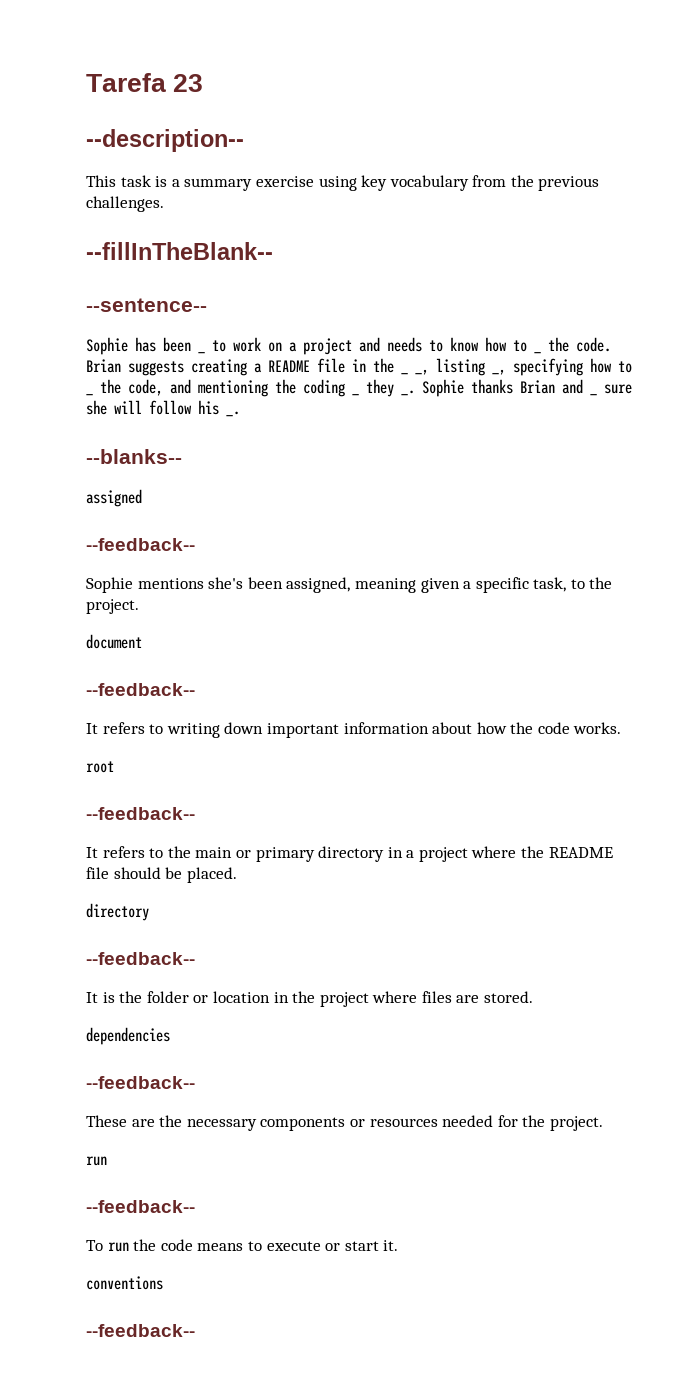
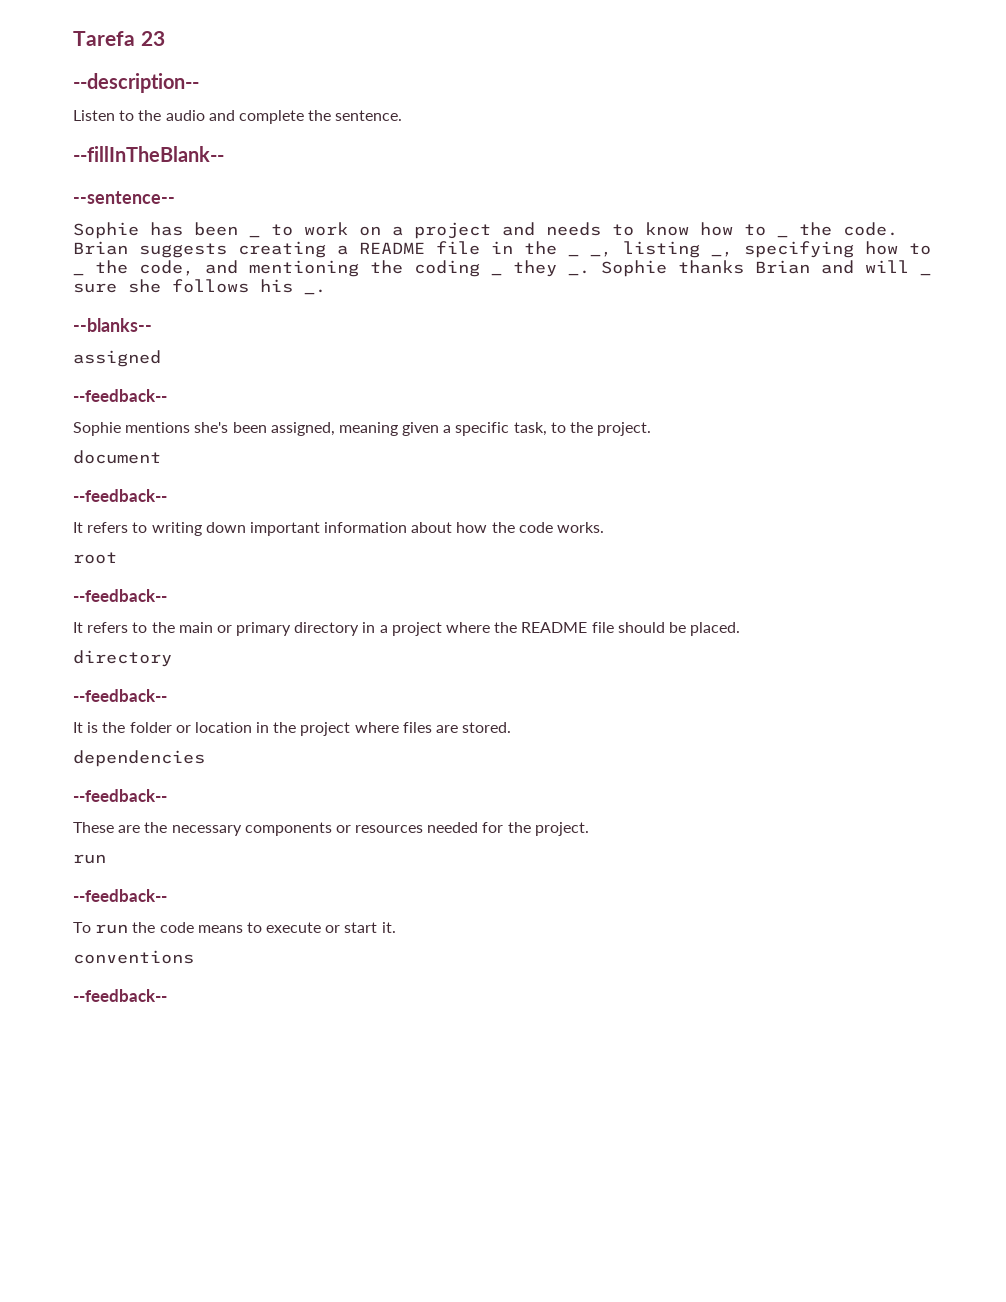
[86,175,600,191] [86,196,164,212] This task is a summary exercise using key vocabulary from the previous challenges. -> [73,110,403,124] Listen to the audio and complete the sentence.
(583, 386) none -> [865,260,909,273] will
[114,400,192,415] will follow -> [172,279,249,293] follows

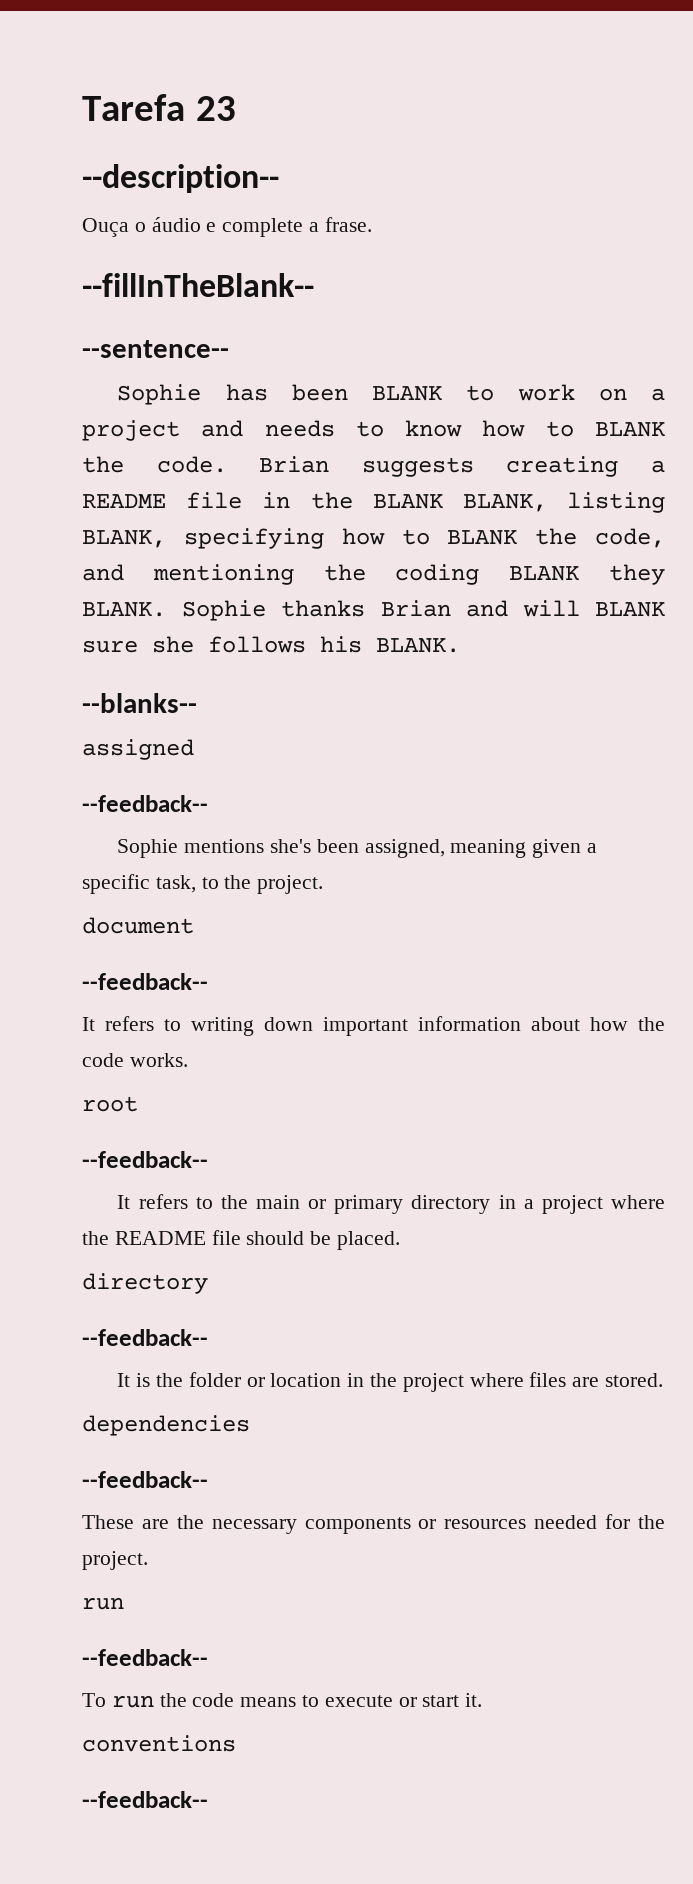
[73,110,403,124] Listen to the audio and complete the sentence. -> [82,217,372,237] Ouça o áudio e complete a frase.
[249,235,260,238] _ -> [372,386,443,401] BLANK
[777,235,788,238] _ -> [595,422,665,437] BLANK
[568,241,733,258] _ _, listing _, -> [372,492,665,513] [82,530,166,548] BLANK BLANK, listing BLANK,
[73,273,84,276] _ -> [447,530,518,545] BLANK
[491,260,590,277] _ they _. -> [509,564,665,585] [82,602,166,617] BLANK they BLANK.
[920,273,931,276] _ -> [595,602,665,617] BLANK
[304,289,326,295] _. -> [376,638,460,653] BLANK.

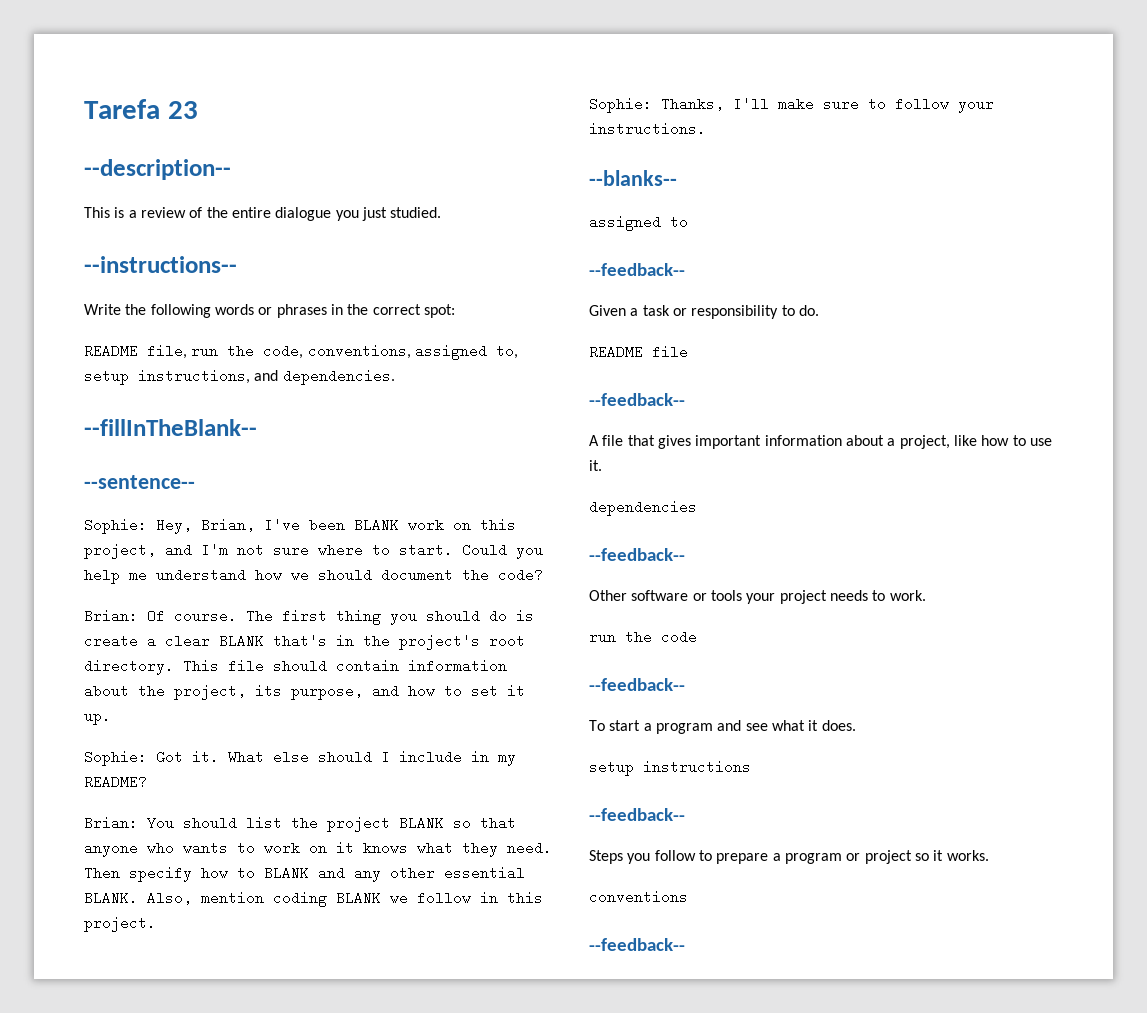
[82,217,372,237] [82,273,314,297] [82,340,229,358] [117,384,665,405] [82,420,665,441] [82,456,666,477] [82,492,665,513] [82,528,665,549] [82,564,665,585] [82,600,665,621] [82,636,460,653] Ouça o áudio e complete a frase. // --fillInTheBlank-- // --sentence-- // Sophie has been BLANK to work on a project and needs to know how to BLANK the code. Brian suggests creating a README file in the BLANK BLANK, listing BLANK, specifying how to BLANK the code, and mentioning the coding BLANK they BLANK. Sophie thanks Brian and will BLANK sure she follows his BLANK. -> [84,207,442,221] [84,256,237,273] [84,304,455,318] [84,344,518,360] [84,369,395,385] [84,419,257,436] [84,475,195,489] [84,518,516,534] [84,543,543,559] [84,568,543,584] [84,609,534,625] [84,634,525,650] [84,659,507,675] [84,684,525,700] [84,709,111,725] [84,750,516,766] [84,775,147,789] [84,816,516,832] [84,841,552,857] [84,866,525,882] [84,891,543,907] [84,916,156,932] [589,97,994,113] [589,122,706,136] This is a review of the entire dialogue you just studied. // --instructions-- // Write the following words or phrases in the correct spot: // README file, run the code, conventions, assigned to, setup instructions, and dependencies. // --fillInTheBlank-- // --sentence-- // Sophie: Hey, Brian, I've been BLANK work on this project, and I'm not sure where to start. Could you help me understand how we should document the code? // Brian: Of course. The first thing you should do is create a clear BLANK that's in the project's root directory. This file should contain information about the project, its purpose, and how to set it up. // Sophie: Got it. What else should I include in my README? // Brian: You should list the project BLANK so that anyone who wants to work on it knows what they need. Then specify how to BLANK and any other essential BLANK. Also, mention coding BLANK we follow in this project. // Sophie: Thanks, I'll make sure to follow your instructions.
[82,795,208,812] [117,839,598,858] [82,874,324,894] [82,917,194,934] [82,973,208,990] [82,1016,665,1036] [82,1053,188,1067] [82,1096,138,1112] [82,1151,208,1168] [117,1194,666,1214] [82,1230,401,1250] [82,1273,208,1294] [82,1329,208,1346] [117,1372,664,1392] [82,1415,250,1436] [82,1471,208,1488] [82,1514,666,1534] [82,1551,148,1570] [82,1597,124,1610] // --feedback-- // Sophie mentions she's been assigned, meaning given a specific task, to the project. // document // --feedback-- // It refers to writing down important information about how the code works. // root // --feedback-- // It refers to the main or primary directory in a project where the README file should be placed. // directory // --feedback-- // It is the folder or location in the project where files are stored. // dependencies // --feedback-- // These are the necessary components or resources needed for the project. // run -> [670,217,688,227] [589,263,685,276] [589,305,819,319] [589,345,688,359] [589,393,685,406] [589,435,1052,449] [589,460,602,471] [589,500,697,516] [589,548,685,561] [589,590,926,604] [589,630,697,644] to // --feedback-- // Given a task or responsibility to do. // README file // --feedback-- // A file that gives important information about a project, like how to use it. // dependencies // --feedback-- // Other software or tools your project needs to work. // run the code
[111,1693,483,1708] run the code means to execute or start it. -> [609,720,856,734] [589,760,751,776] [589,808,685,821] [589,850,989,864] start a program and see what it does. // setup instructions // --feedback-- // Steps you follow to prepare a program or project so it works.

